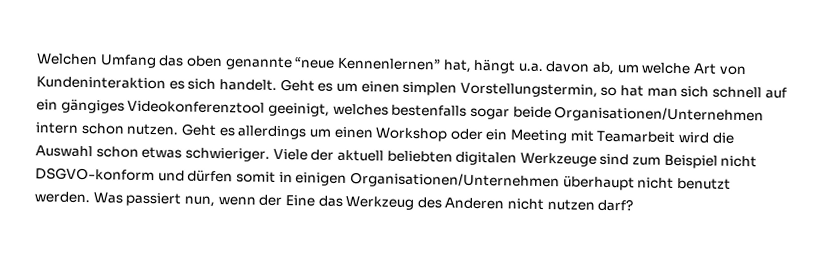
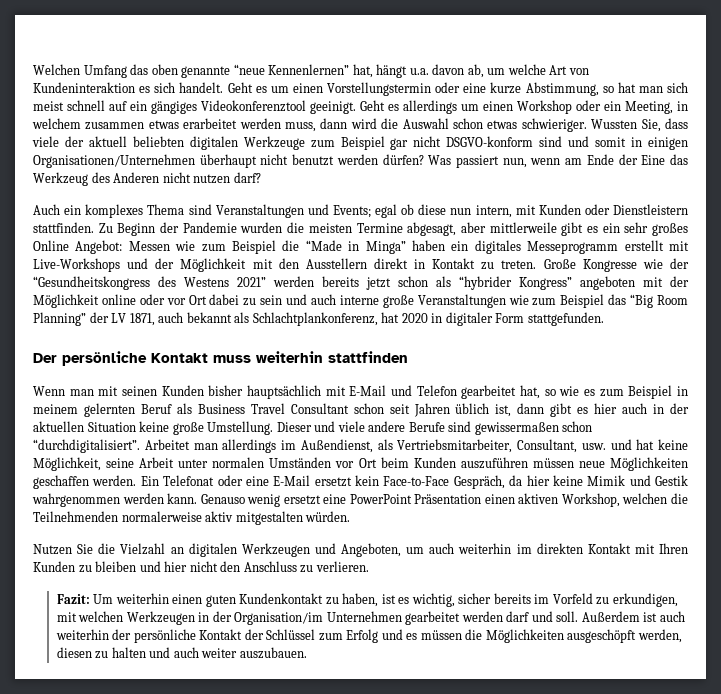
[402,81,598,98] simplen Vorstellungstermin, -> [327,82,599,96] Vorstellungstermin oder eine kurze Abstimmung,
(710, 92) none -> [33,101,64,111] meist
[267,102,765,124] [35,122,180,136] geeinigt, welches bestenfalls sogar beide Organisationen/Unternehmen intern schon nutzen. -> [310,101,356,114] geeinigt.
[510,129,676,144] Meeting mit Teamarbeit -> [625,101,688,114] [32,118,348,132] Meeting, in welchem zusammen etwas erarbeitet werden muss, dann
[272,148,308,161] Viele -> [591,118,688,132] [32,136,59,147] Wussten Sie, dass viele
[599,153,718,169] sind zum Beispiel -> [310,136,409,150] zum Beispiel gar
[157,169,234,183] und dürfen -> [539,136,590,147] sind und
[34,191,90,204] werden. -> [336,154,424,165] werden dürfen?
(256, 201) none -> [565,154,614,165] am Ende
(634, 205) none -> [33,204,688,218] [33,222,688,236] [33,240,689,254] [33,258,689,272] [33,276,689,290] [33,294,689,308] [33,312,604,326] [33,351,408,366] [33,385,688,399] [33,403,690,417] [33,421,593,435] [33,439,688,453] [33,457,689,471] [33,475,688,489] [32,493,689,507] [33,511,351,525] [33,543,688,557] [33,561,369,573] [56,593,678,607] [56,611,685,625] [55,629,682,643] [56,647,307,659] // Auch ein komplexes Thema sind Veranstaltungen und Events; egal ob diese nun intern, mit Kunden oder Dienstleistern stattfinden. Zu Beginn der Pandemie wurden die meisten Termine abgesagt, aber mittlerweile gibt es ein sehr großes Online Angebot: Messen wie zum Beispiel die “Made in Minga” haben ein digitales Messeprogramm erstellt mit Live-Workshops und der Möglichkeit mit den Ausstellern direkt in Kontakt zu treten. Große Kongresse wie der “Gesundheitskongress des Westens 2021” werden bereits jetzt schon als “hybrider Kongress” angeboten mit der Möglichkeit online oder vor Ort dabei zu sein und auch interne große Veranstaltungen wie zum Beispiel das “Big Room Planning” der LV 1871, auch bekannt als Schlachtplankonferenz, hat 2020 in digitaler Form stattgefunden. // Der persönliche Kontakt muss weiterhin stattfinden // Wenn man mit seinen Kunden bisher hauptsächlich mit E-Mail und Telefon gearbeitet hat, so wie es zum Beispiel in meinem gelernten Beruf als Business Travel Consultant schon seit Jahren üblich ist, dann gibt es hier auch in der aktuellen Situation keine große Umstellung. Dieser und viele andere Berufe sind gewissermaßen schon “durchdigitalisiert”. Arbeitet man allerdings im Außendienst, als Vertriebsmitarbeiter, Consultant, usw. und hat keine Möglichkeit, seine Arbeit unter normalen Umständen vor Ort beim Kunden auszuführen müssen neue Möglichkeiten geschaffen werden. Ein Telefonat oder eine E-Mail ersetzt kein Face-to-Face Gespräch, da hier keine Mimik und Gestik wahrgenommen werden kann. Genauso wenig ersetzt eine PowerPoint Präsentation einen aktiven Workshop, welchen die Teilnehmenden normalerweise aktiv mitgestalten würden. // Nutzen Sie die Vielzahl an digitalen Werkzeugen und Angeboten, um auch weiterhin im direkten Kontakt mit Ihren Kunden zu bleiben und hier nicht den Anschluss zu verlieren. // Fazit: Um weiterhin einen guten Kundenkontakt zu haben, ist es wichtig, sicher bereits im Vorfeld zu erkundigen, mit welchen Werkzeugen in der Organisation/im Unternehmen gearbeitet werden darf und soll. Außerdem ist auch weiterhin der persönliche Kontakt der Schlüssel zum Erfolg und es müssen die Möglichkeiten ausgeschöpft werden, diesen zu halten und auch weiter auszubauen.

